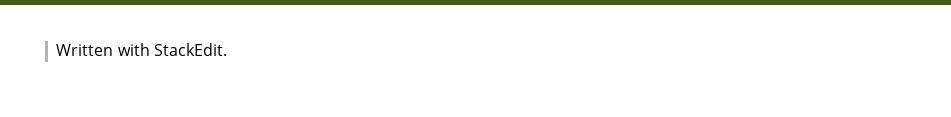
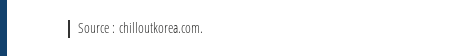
[56,43,228,56] Written with StackEdit. -> [77,22,203,33] Source : chilloutkorea.com.

